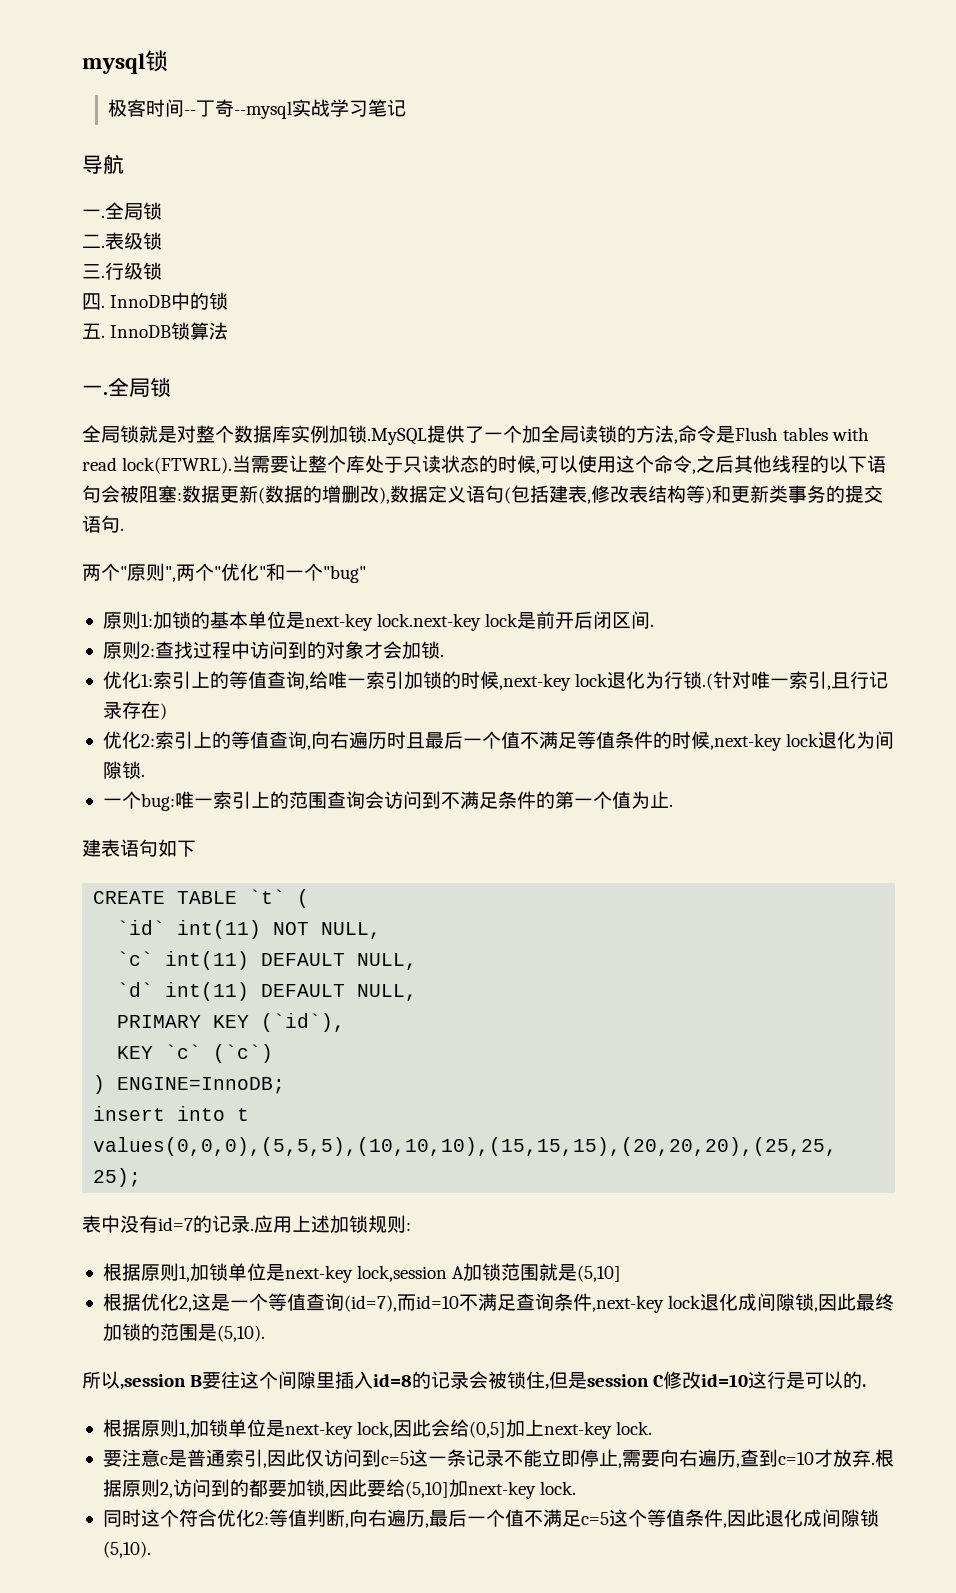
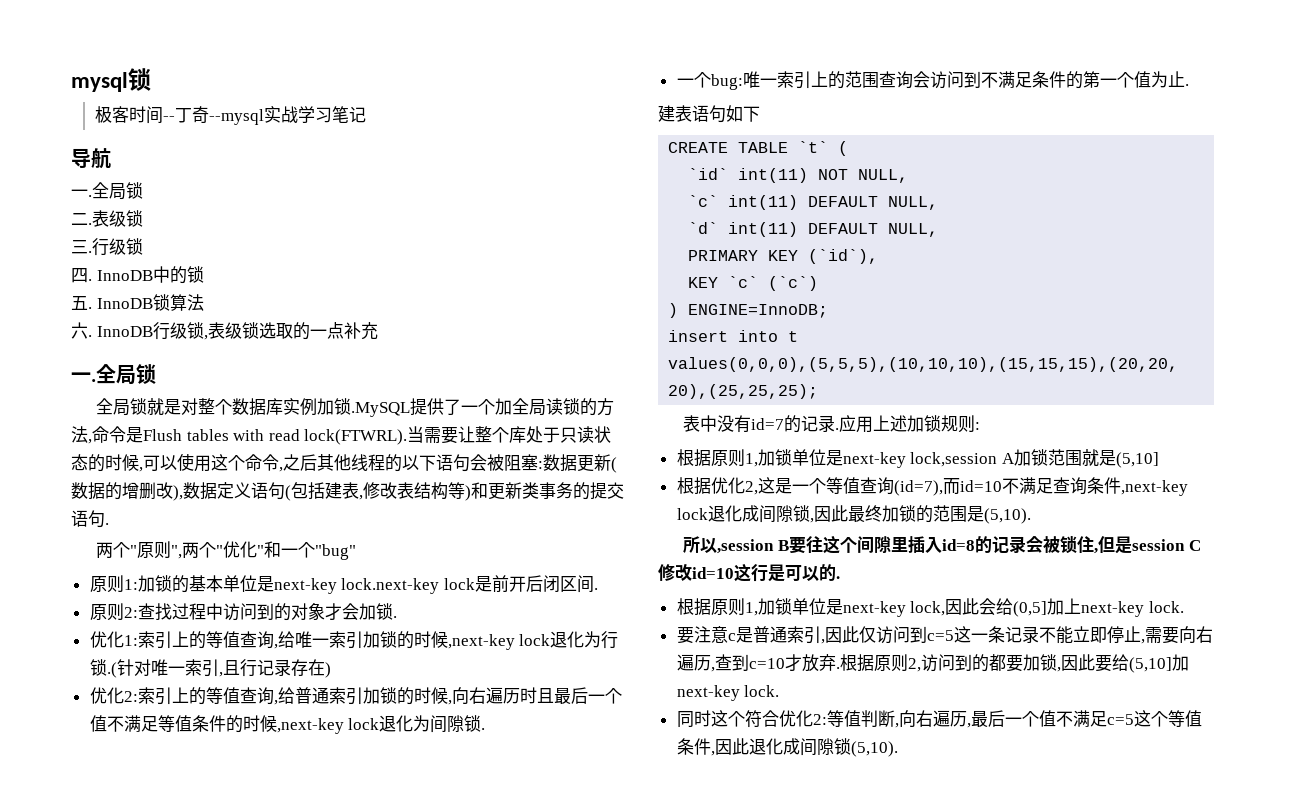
(229, 331) none -> [71,322,378,340] // 六. InnoDB行级锁,表级锁选取的一点补充
(311, 747) none -> [277,687,452,705] 给普通索引加锁的时候,

